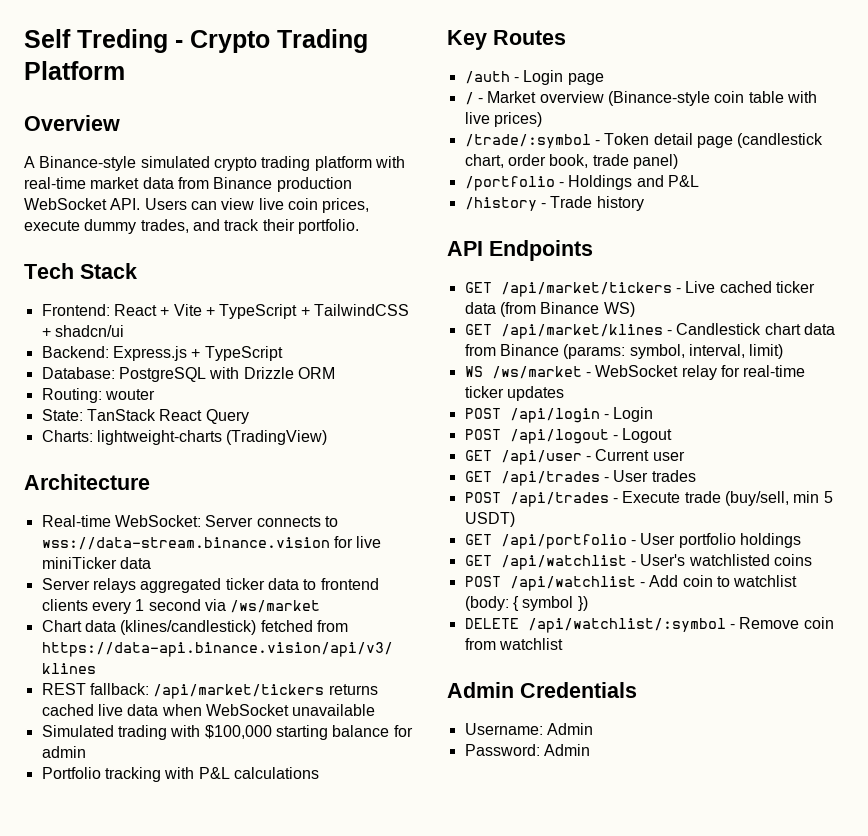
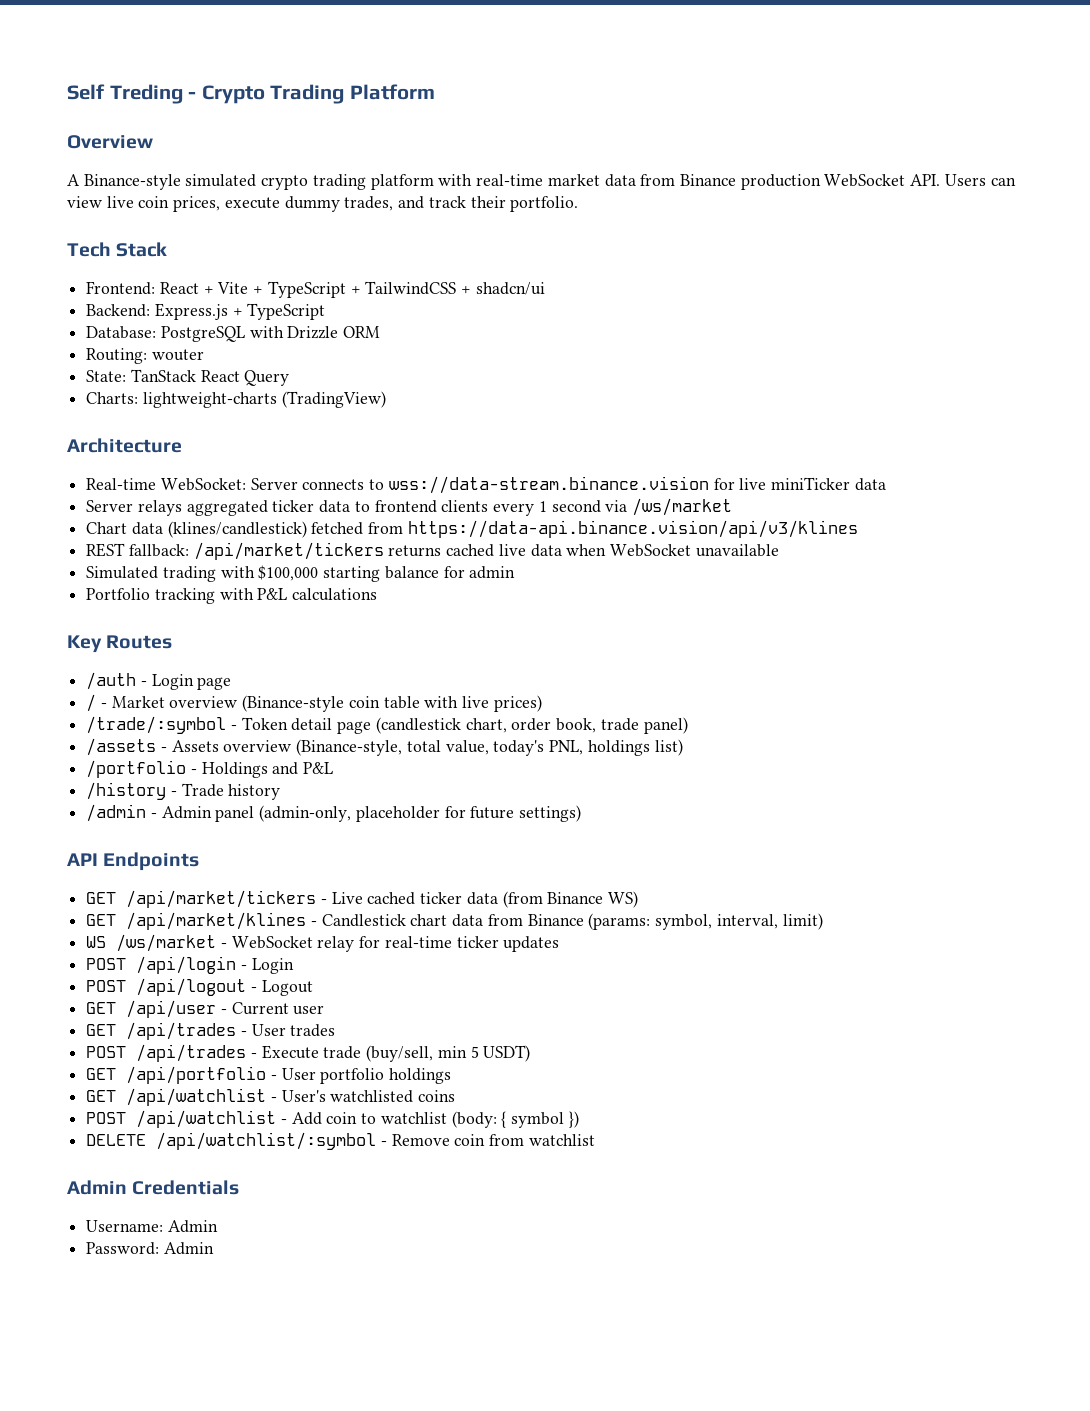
(678, 161) none -> [86,738,683,756] // /assets - Assets overview (Binance-style, total value, today's PNL, holdings list)
(644, 203) none -> [86,804,582,822] // /admin - Admin panel (admin-only, placeholder for future settings)

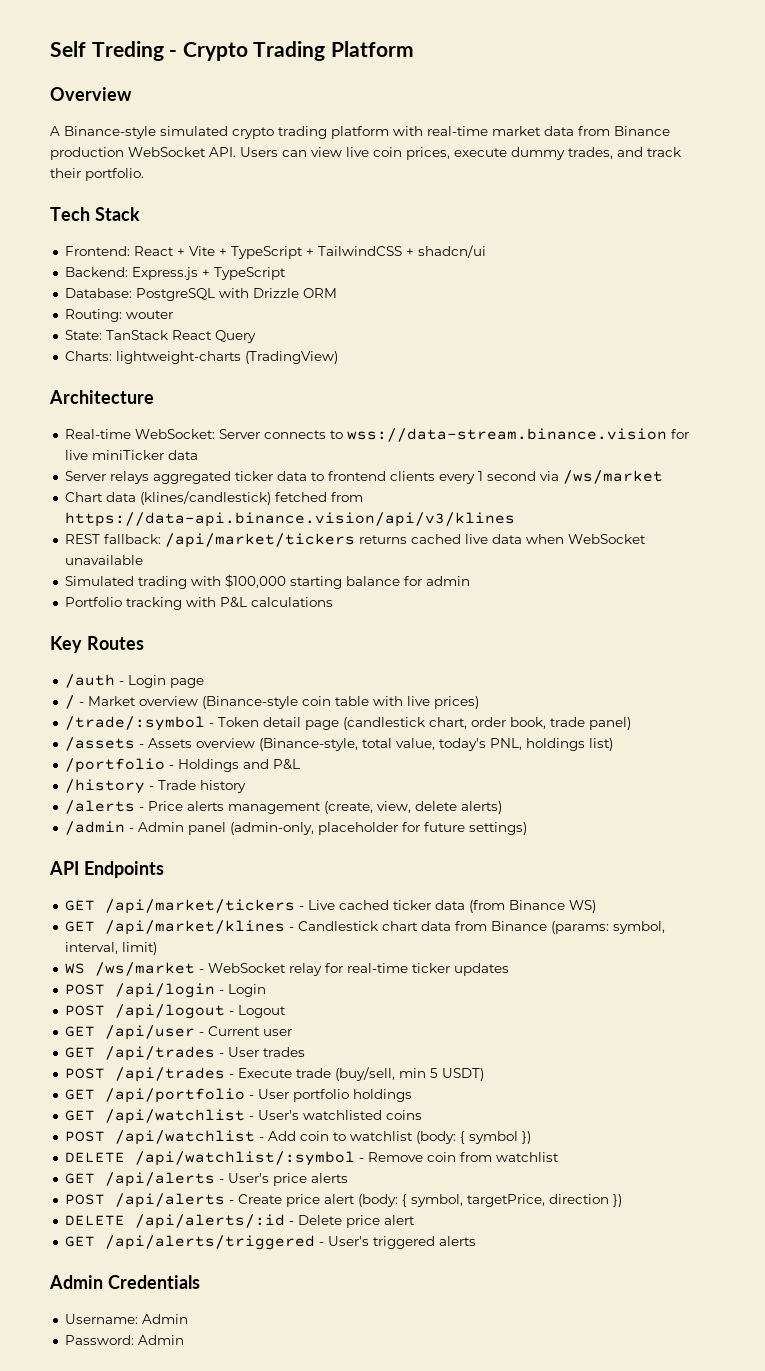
(281, 792) none -> [64,800,502,814] // /alerts - Price alerts management (create, view, delete alerts)
(595, 1140) none -> [64,1172,348,1187] [64,1193,622,1208] [64,1214,415,1229] [64,1235,476,1250] // GET /api/alerts - User's price alerts // POST /api/alerts - Create price alert (body: { symbol, targetPrice, direction }) // DELETE /api/alerts/:id - Delete price alert // GET /api/alerts/triggered - User's triggered alerts

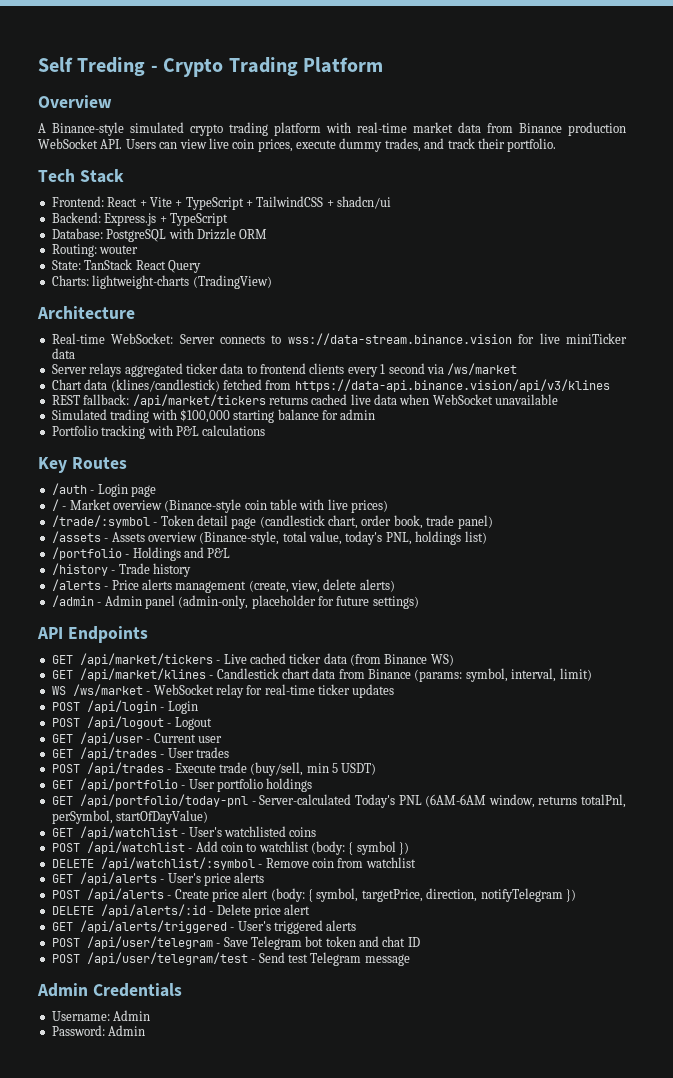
(412, 1095) none -> [51,794,627,808] [51,810,209,824] // GET /api/portfolio/today-pnl - Server-calculated Today's PNL (6AM-6AM window, returns totalPnl, perSymbol, startOfDayValue)
[548,1194,609,1204] direction -> [426,888,563,902] direction, notifyTelegram
(476, 1241) none -> [51,936,420,950] [51,952,410,966] // POST /api/user/telegram - Save Telegram bot token and chat ID // POST /api/user/telegram/test - Send test Telegram message

